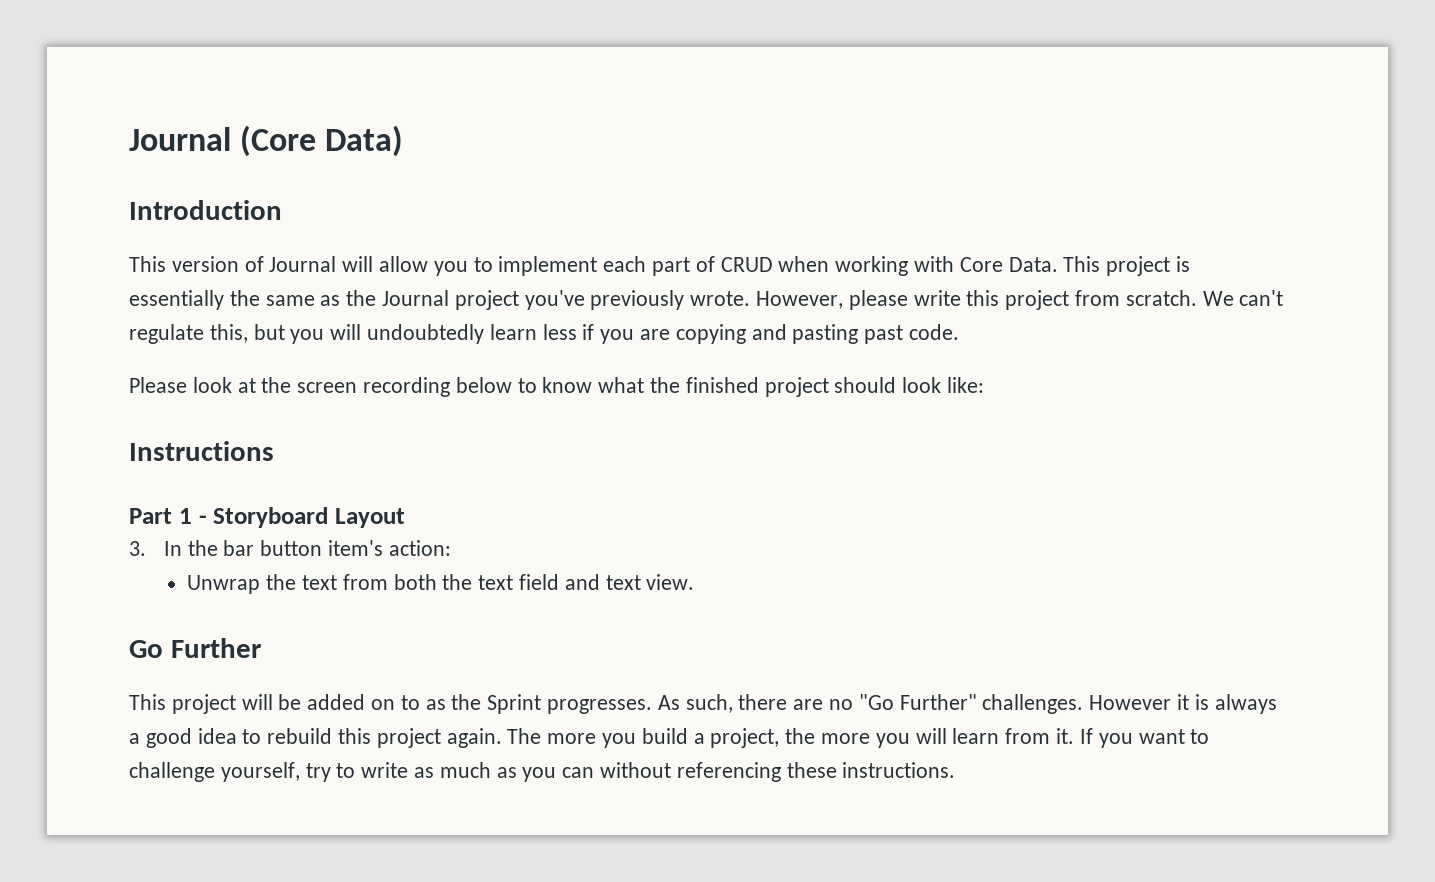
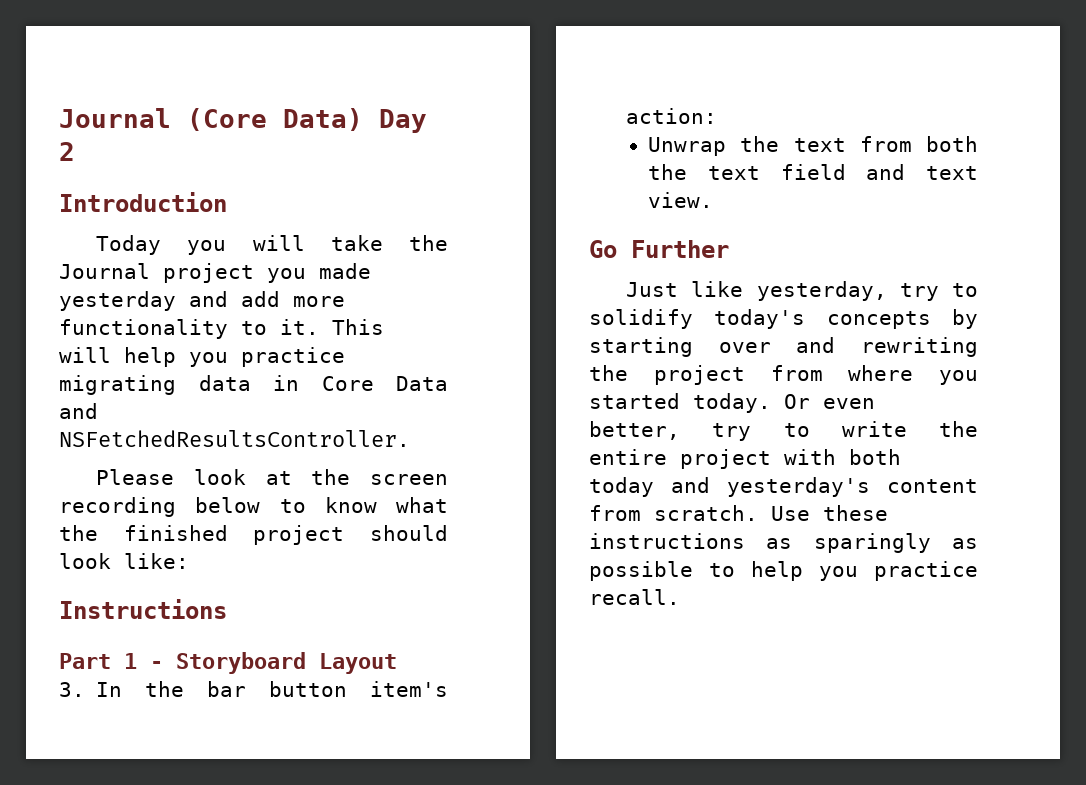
(404, 141) none -> [379,109,427,133] [59,142,75,161] Day 2
[129,256,1191,276] [129,290,1284,310] [129,324,960,344] This version of Journal will allow you to implement each part of CRUD when working with Core Data. This project is essentially the same as the Journal project you've previously wrote. However, please write this project from scratch. We can't regulate this, but you will undoubtedly learn less if you are copying and pasting past code. -> [96,235,448,255] [59,263,371,283] [59,291,345,311] [59,319,384,339] [59,347,345,367] [59,375,448,395] [59,403,98,419] [59,430,410,447] Today you will take the Journal project you made yesterday and add more functionality to it. This will help you practice migrating data in Core Data and NSFetchedResultsController.
[129,694,1277,714] [129,728,1210,748] [129,762,956,782] This project will be added on to as the Sprint progresses. As such, there are no "Go Further" challenges. However it is always a good idea to rebuild this project again. The more you build a project, the more you will learn from it. If you want to challenge yourself, try to write as much as you can without referencing these instructions. -> [626,281,978,301] [589,309,978,329] [589,337,978,357] [589,365,978,385] [589,393,875,413] [589,421,978,441] [589,449,901,469] [589,477,978,497] [589,505,888,521] [589,533,978,553] [589,561,978,581] [589,589,680,605] Just like yesterday, try to solidify today's concepts by starting over and rewriting the project from where you started today. Or even better, try to write the entire project with both today and yesterday's content from scratch. Use these instructions as sparingly as possible to help you practice recall.

